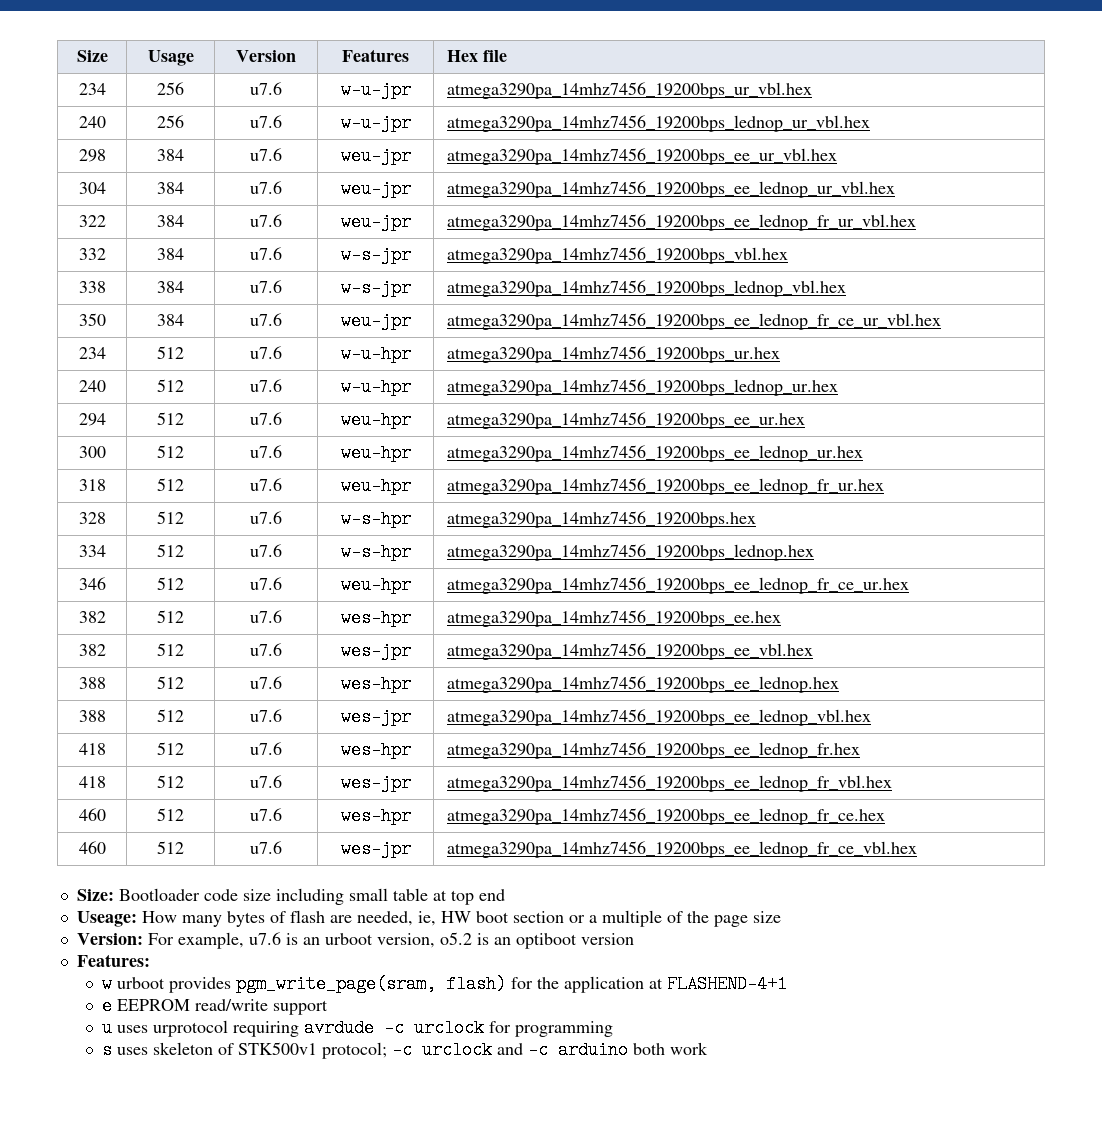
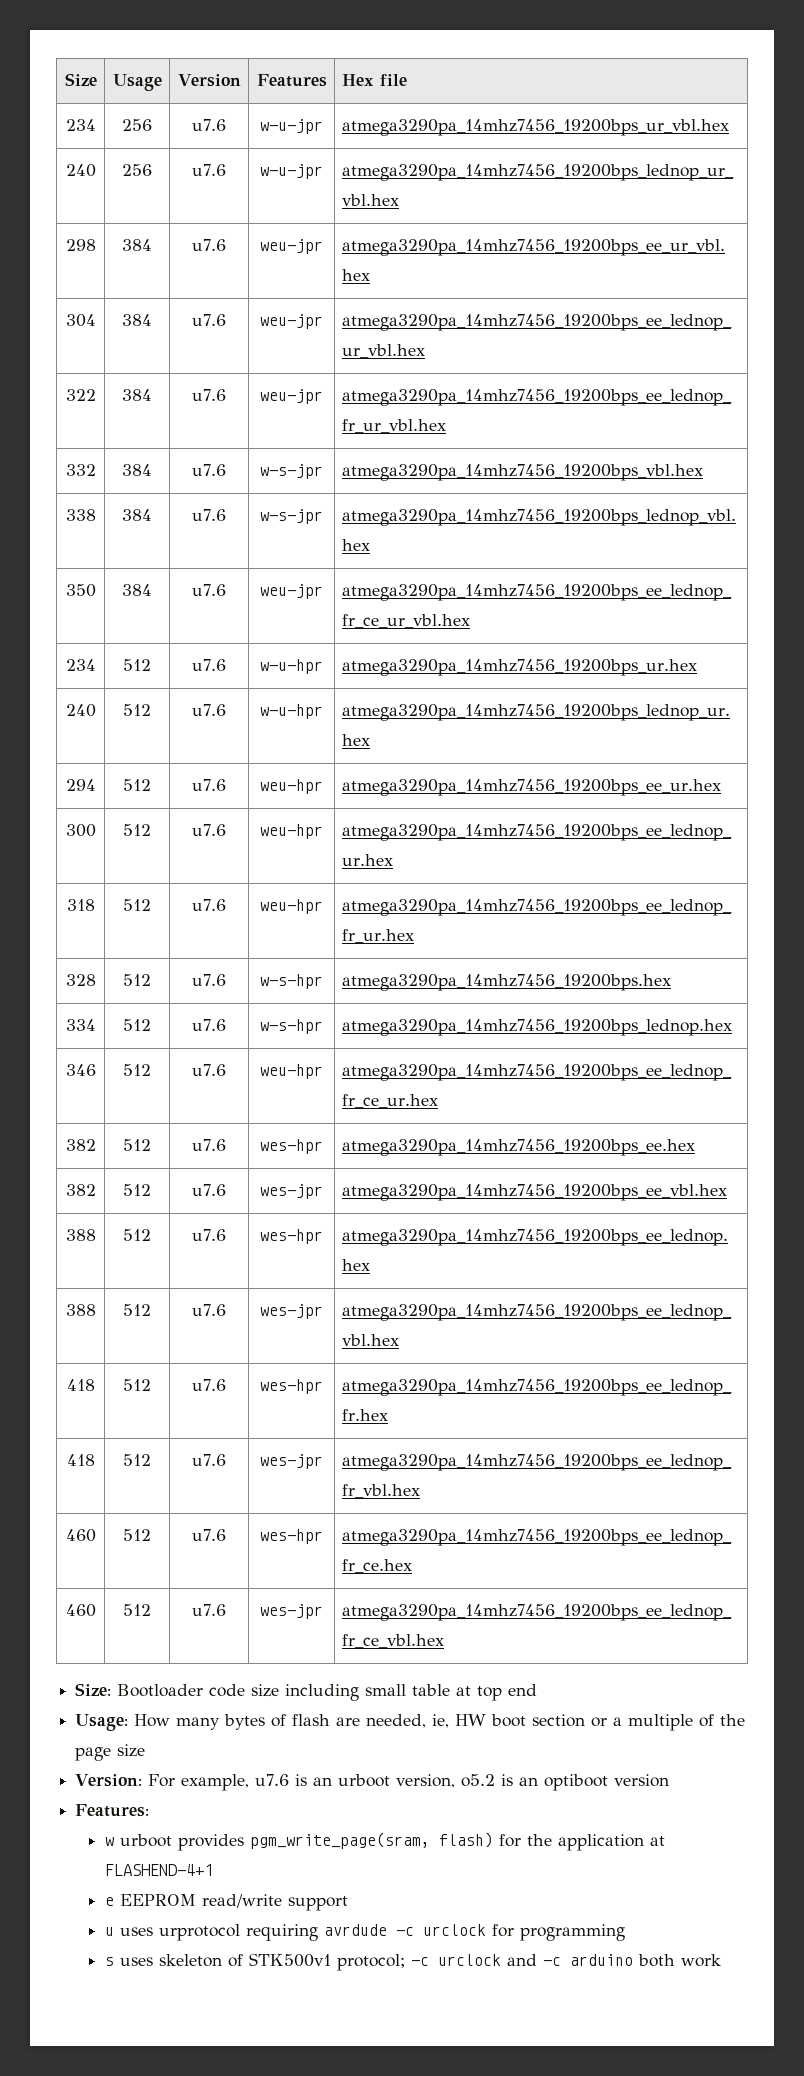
[76,911,137,927] Useage: -> [75,1714,129,1731] Usage:

